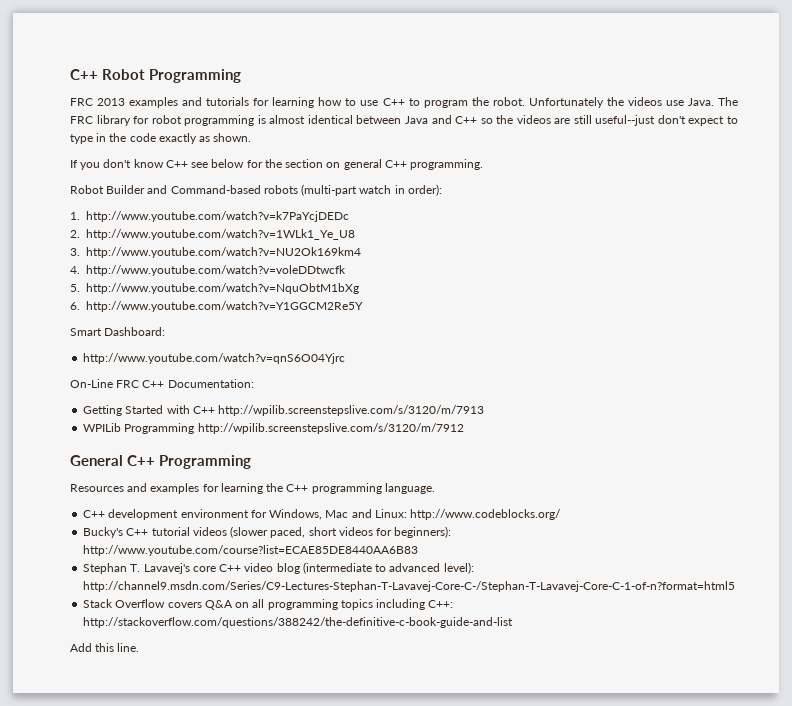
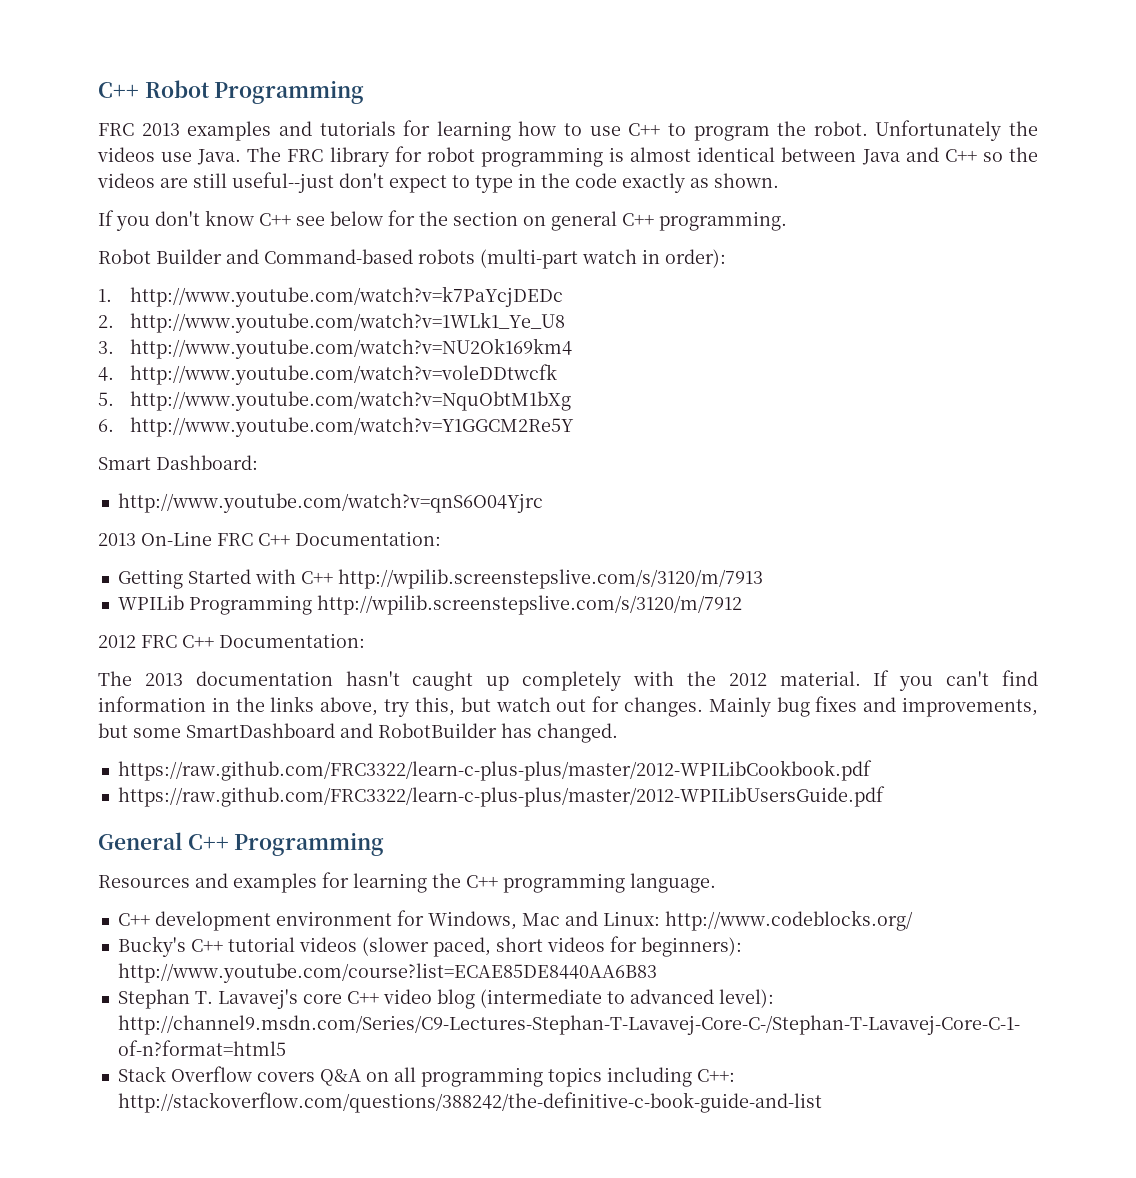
(346, 358) none -> [98,533,136,546] 2013
(464, 428) none -> [98,633,365,648] [98,670,1039,691] [98,696,1038,717] [98,723,618,743] [117,760,872,781] [117,786,885,807] // 2012 FRC C++ Documentation: // The 2013 documentation hasn't caught up completely with the 2012 material. If you can't find information in the links above, try this, but watch out for changes. Mainly bug fixes and improvements, but some SmartDashboard and RobotBuilder has changed. // https://raw.github.com/FRC3322/learn-c-plus-plus/master/2012-WPILibCookbook.pdf // https://raw.github.com/FRC3322/learn-c-plus-plus/master/2012-WPILibUsersGuide.pdf
[70,643,140,652] // Add this line. -> (822, 1102) none

